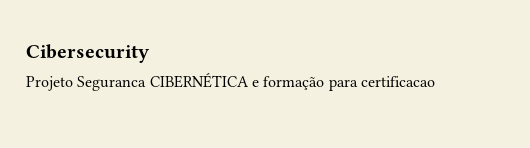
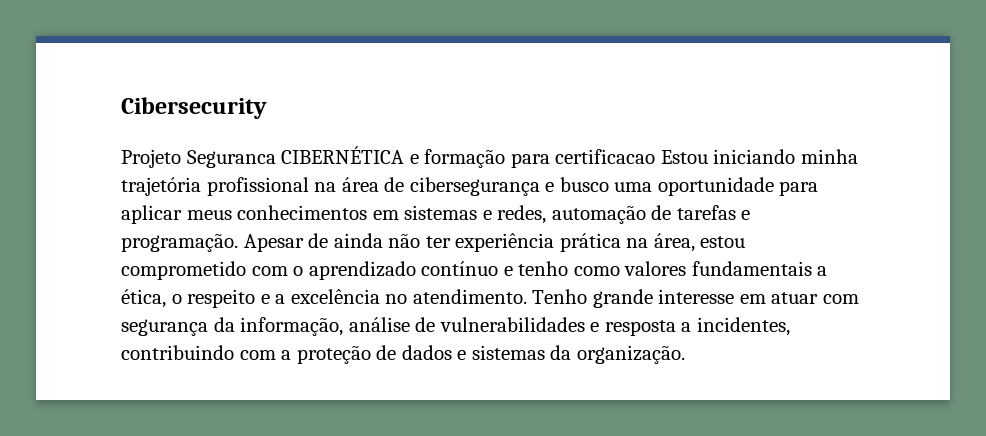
(435, 81) none -> [660,149,858,164] [121,177,819,196] [121,205,751,224] [121,233,746,252] [121,261,828,280] [121,289,859,308] [121,317,790,336] [121,345,685,364] Estou iniciando minha trajetória profissional na área de cibersegurança e busco uma oportunidade para aplicar meus conhecimentos em sistemas e redes, automação de tarefas e programação. Apesar de ainda não ter experiência prática na área, estou comprometido com o aprendizado contínuo e tenho como valores fundamentais a ética, o respeito e a excelência no atendimento. Tenho grande interesse em atuar com segurança da informação, análise de vulnerabilidades e resposta a incidentes, contribuindo com a proteção de dados e sistemas da organização.

